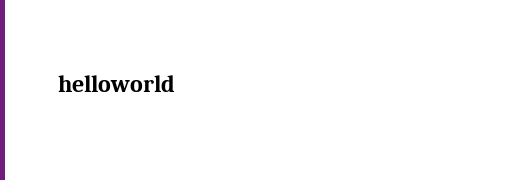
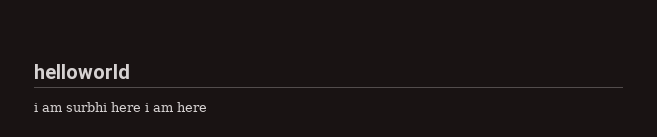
(175, 83) none -> [34,102,207,112] // i am surbhi here i am here

